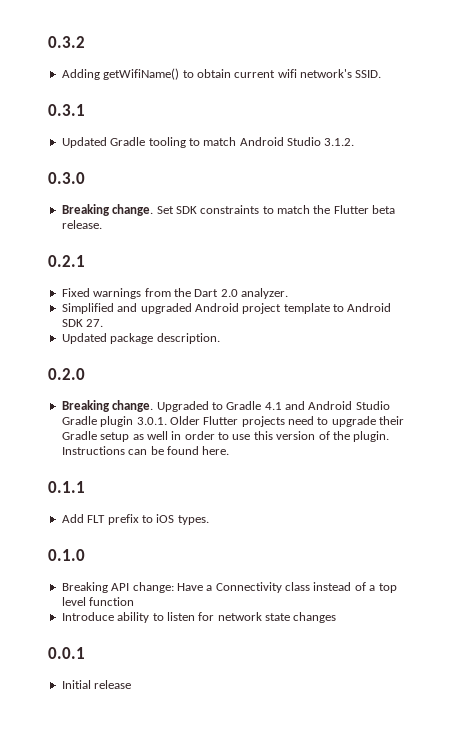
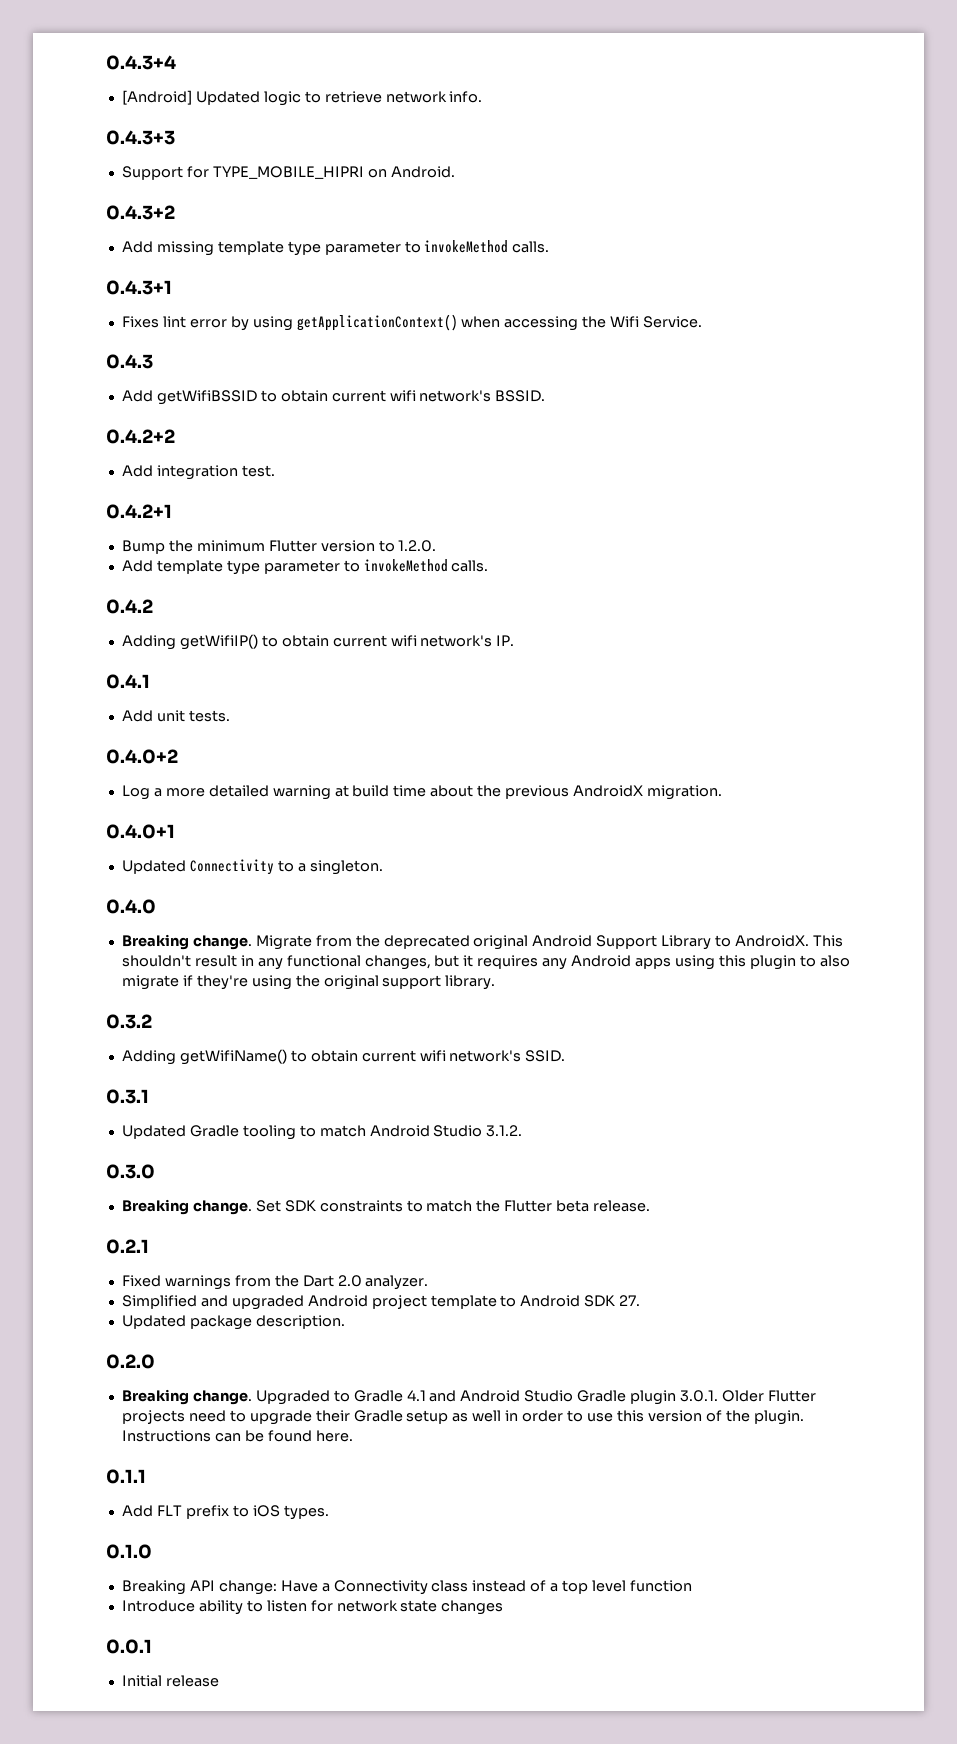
(48, 42) none -> [106,55,176,70] [121,90,483,106] [106,130,175,145] [121,166,455,180] [106,205,175,220] [121,240,550,256] [106,280,172,295] [121,314,703,331] [106,354,153,369] [121,390,546,405] [106,429,175,444] [121,465,275,480] [106,504,172,519] [121,540,437,554] [121,559,489,575] [106,599,153,614] [121,634,515,650] [106,674,150,689] [121,710,230,722] [106,749,178,764] [121,785,722,800] [106,824,175,839] [121,859,383,875] [106,899,156,914] [121,934,843,950] [121,955,850,970] [121,975,496,990] 0.4.3+4 // [Android] Updated logic to retrieve network info. // 0.4.3+3 // Support for TYPE_MOBILE_HIPRI on Android. // 0.4.3+2 // Add missing template type parameter to invokeMethod calls. // 0.4.3+1 // Fixes lint error by using getApplicationContext() when accessing the Wifi Service. // 0.4.3 // Add getWifiBSSID to obtain current wifi network's BSSID. // 0.4.2+2 // Add integration test. // 0.4.2+1 // Bump the minimum Flutter version to 1.2.0. // Add template type parameter to invokeMethod calls. // 0.4.2 // Adding getWifiIP() to obtain current wifi network's IP. // 0.4.1 // Add unit tests. // 0.4.0+2 // Log a more detailed warning at build time about the previous AndroidX migration. // 0.4.0+1 // Updated Connectivity to a singleton. // 0.4.0 // Breaking change. Migrate from the deprecated original Android Support Library to AndroidX. This shouldn't result in any functional changes, but it requires any Android apps using this plugin to also migrate if they're using the original support library. //

